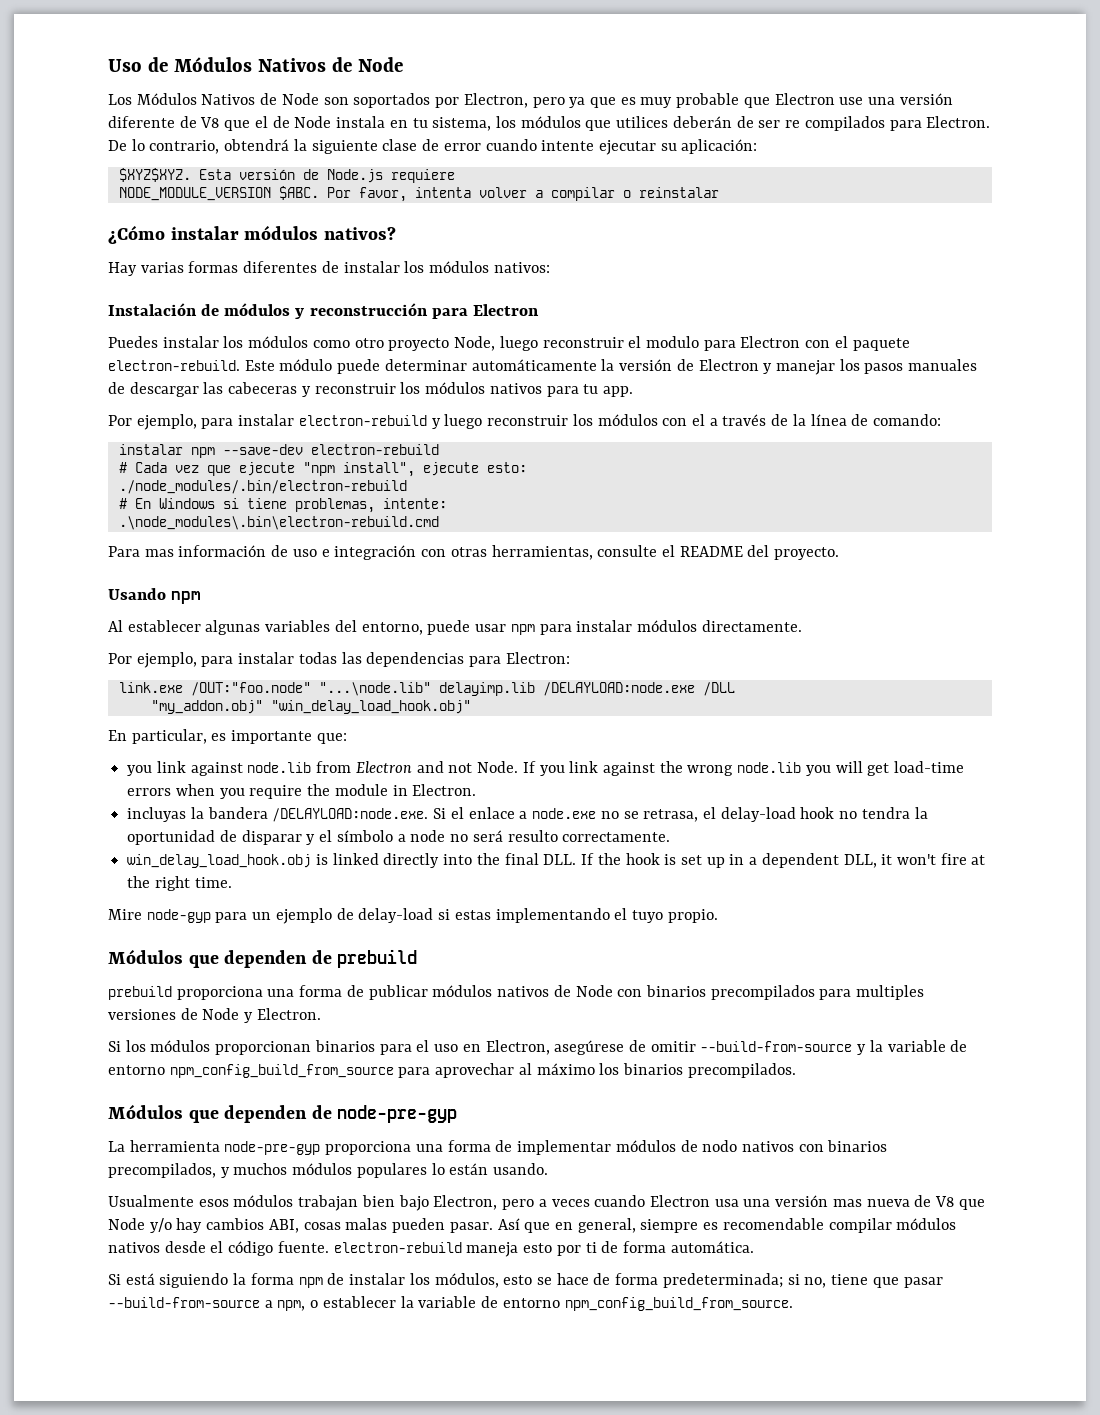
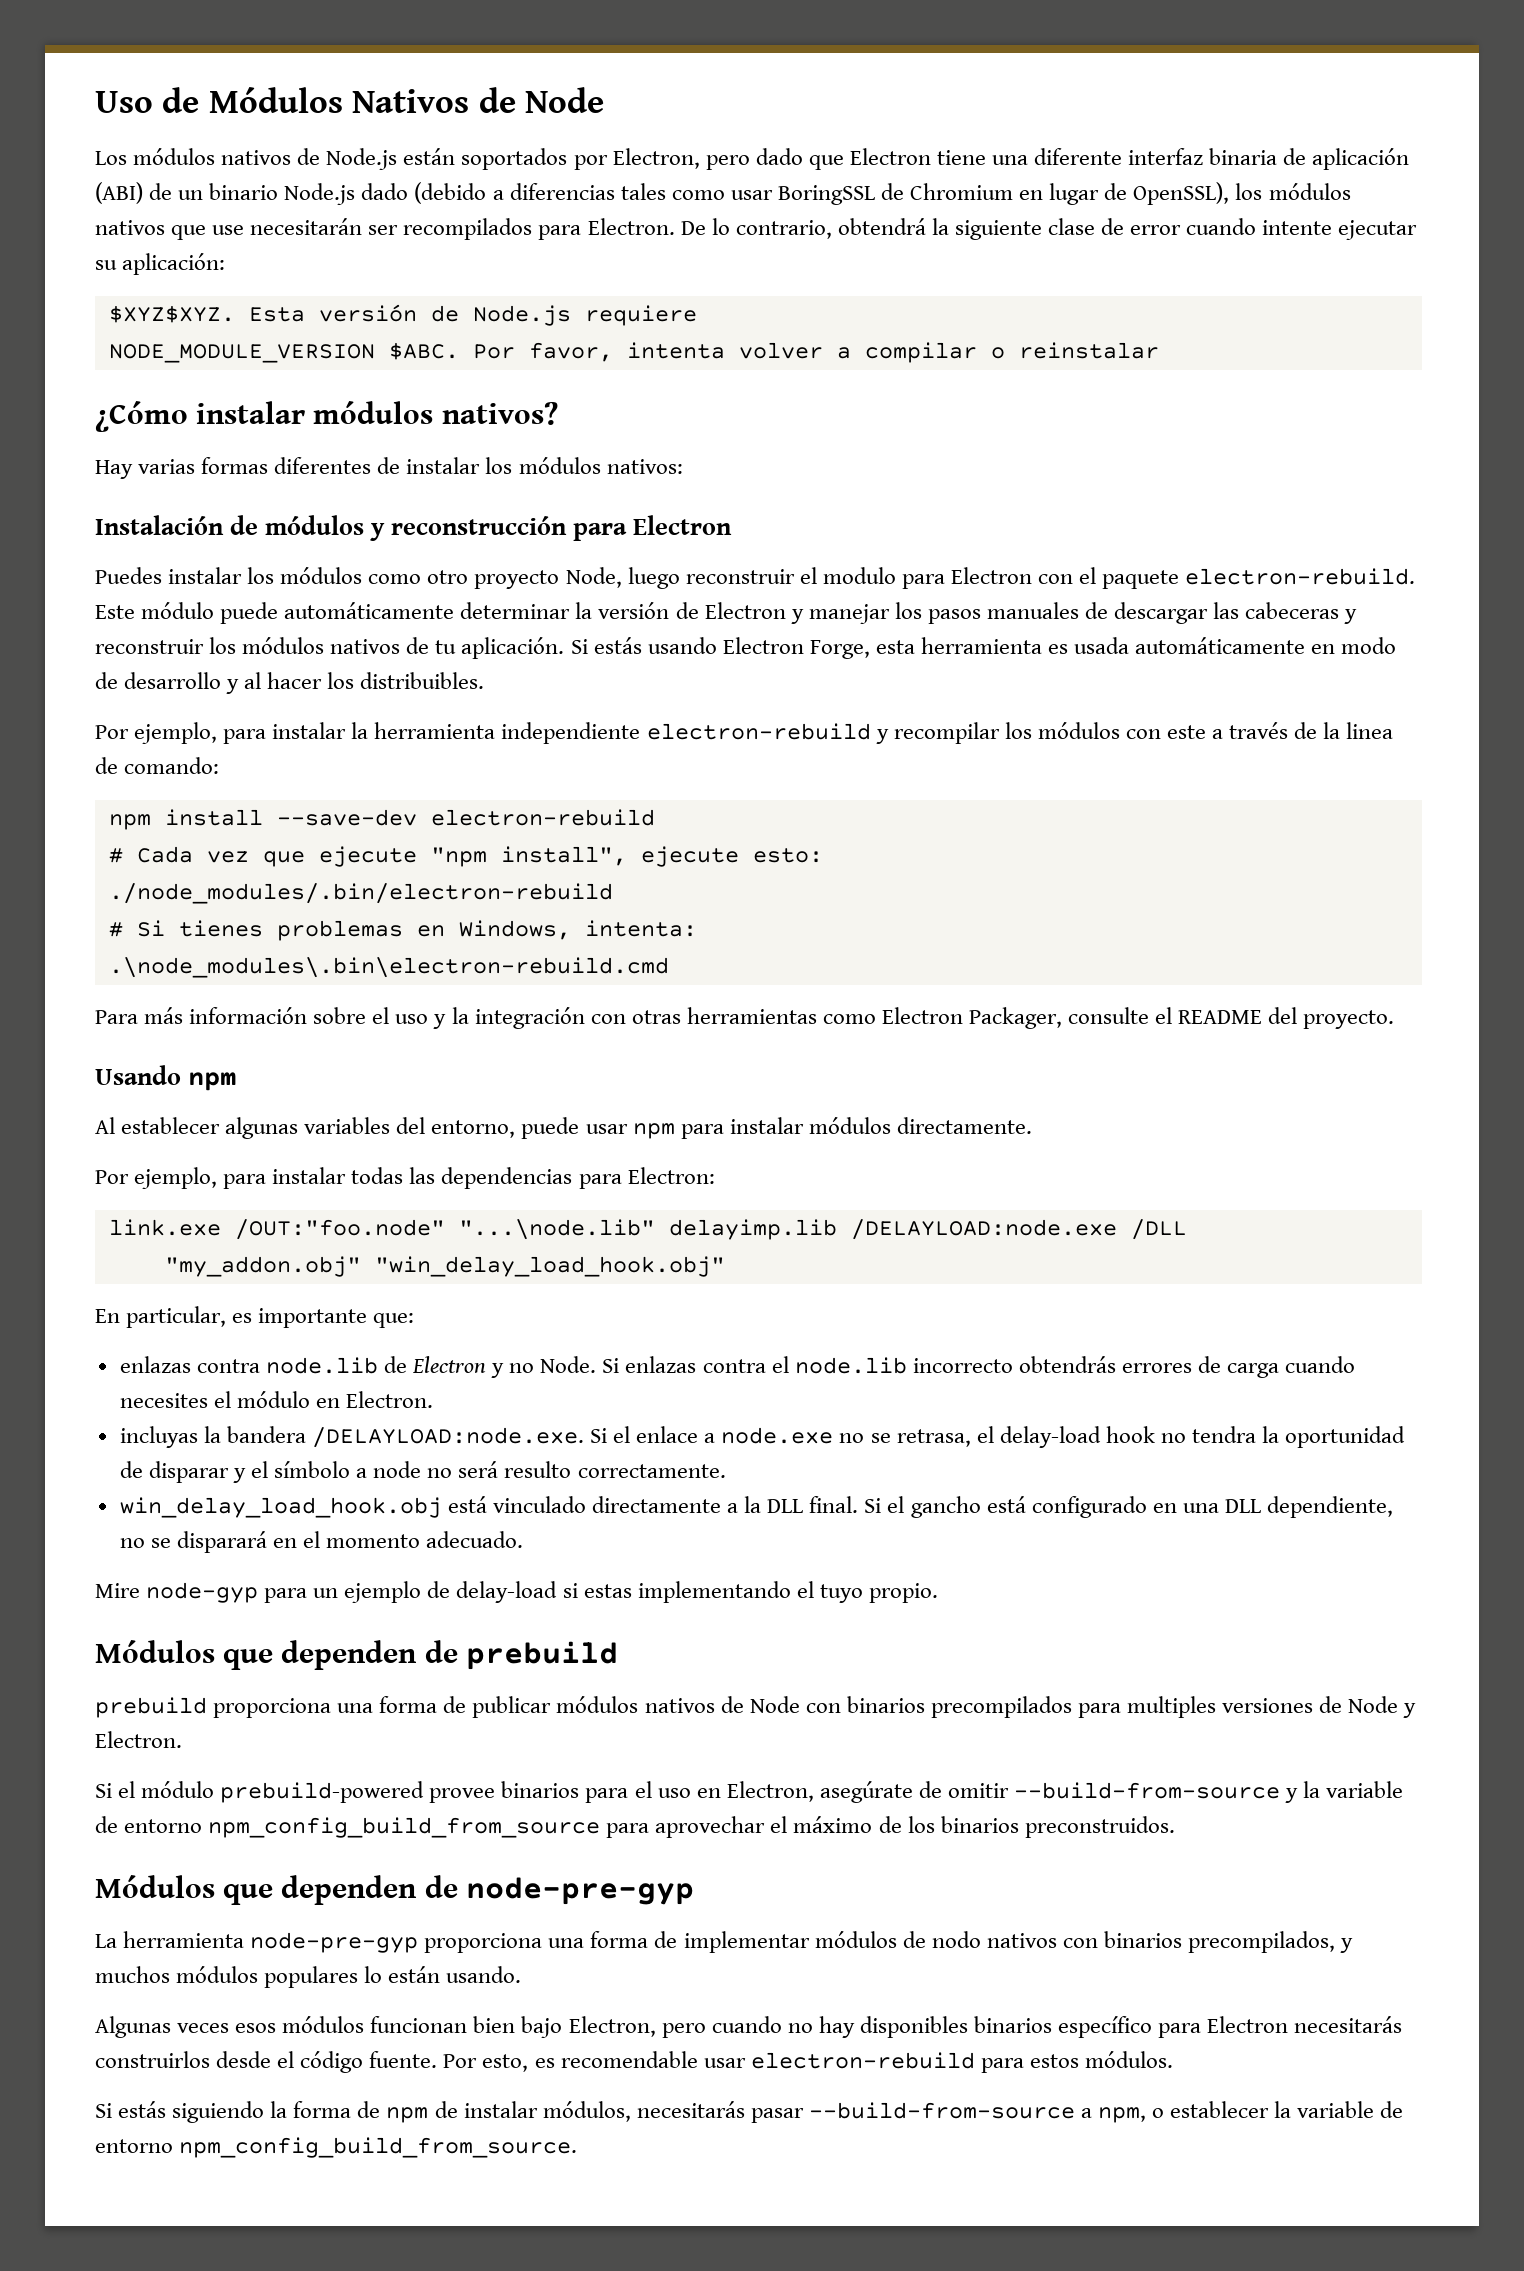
[136,93,953,108] [108,116,885,131] Módulos Nativos de Node son soportados por Electron, pero ya que es muy probable que Electron use una versión diferente de V8 que el de Node instala en tu sistema, los módulos que utilices deberán de ser re compilados -> [133,148,1410,170] [95,182,1351,205] [95,218,533,240] módulos nativos de Node.js están soportados por Electron, pero dado que Electron tiene una diferente interfaz binaria de aplicación (ABI) de un binario Node.js dado (debido a diferencias tales como usar BoringSSL de Chromium en lugar de OpenSSL), los módulos nativos que use necesitarán ser recompilados
[384,359,597,371] determinar automáticamente -> [284,602,571,619] automáticamente determinar
[546,384,633,397] [108,414,569,430] para tu app. // Por ejemplo, para instalar electron-rebuild y luego reconstruir -> [406,637,1397,659] [95,672,485,694] [95,722,1000,744] de tu aplicación. Si estás usando Electron Forge, esta herramienta es usada automáticamente en modo de desarrollo y al hacer los distribuibles. // Por ejemplo, para instalar la herramienta independiente electron-rebuild y recompilar
[691,414,705,426] el -> [1166,725,1206,739] este
[810,414,847,426] línea -> [1346,722,1394,739] linea
[118,444,215,458] instalar npm -> [108,809,263,830] npm install
[134,498,447,513] [118,516,439,530] [108,545,593,560] En Windows si tiene problemas, intente: // .\node_modules\.bin\electron-rebuild.cmd // Para mas información de uso e integración con otras herramientas, -> [136,920,697,941] [108,957,669,978] [95,1007,1063,1029] Si tienes problemas en Windows, intenta: // .\node_modules\.bin\electron-rebuild.cmd // Para más información sobre el uso y la integración con otras herramientas como Electron Packager,
[127,761,965,776] [127,784,408,799] you link against node.lib from Electron and not Node. If you link against the wrong node.lib you will get load-time errors when you require the module in -> [119,1356,1356,1378] [119,1391,340,1408] enlazas contra node.lib de Electron y no Node. Si enlazas contra el node.lib incorrecto obtendrás errores de carga cuando necesites el módulo en
[315,853,986,868] [127,876,232,891] is linked directly into the final DLL. If the hook is set up in a dependent DLL, it won't fire at the right time. -> [447,1496,1393,1518] [119,1531,524,1553] está vinculado directamente a la DLL final. Si el gancho está configurado en una DLL dependiente, no se disparará en el momento adecuado.
[125,1040,312,1055] los módulos proporcionan -> [118,1781,496,1803] el módulo prebuild-powered provee
[554,1040,625,1055] asegúrese -> [819,1781,913,1803] asegúrate
[518,1063,595,1075] al máximo -> [770,1816,902,1833] el máximo de
[687,1063,796,1078] precompilados. -> [1024,1816,1175,1838] preconstruidos.
[108,1195,194,1207] Usualmente -> [95,2016,230,2038] Algunas veces
[298,1195,359,1211] trabajan -> [370,2016,468,2033] funcionan
[538,1195,985,1210] [108,1218,957,1233] [108,1241,754,1257] [108,1273,155,1285] a veces cuando Electron usa una versión mas nueva de V8 que Node y/o hay cambios ABI, cosas malas pueden pasar. Así que en general, siempre es recomendable compilar módulos nativos desde el código fuente. electron-rebuild maneja esto por ti de forma automática. // Si está -> [711,2016,1403,2038] [95,2051,1173,2073] [95,2101,167,2118] cuando no hay disponibles binarios específico para Electron necesitarás construirlos desde el código fuente. Por esto, es recomendable usar electron-rebuild para estos módulos. // Si estás
(294, 1279) none -> [357,2101,381,2118] de
[409,1273,899,1288] los módulos, esto se hace de forma predeterminada; si no, tiene que -> [542,2101,745,2122] módulos, necesitarás

